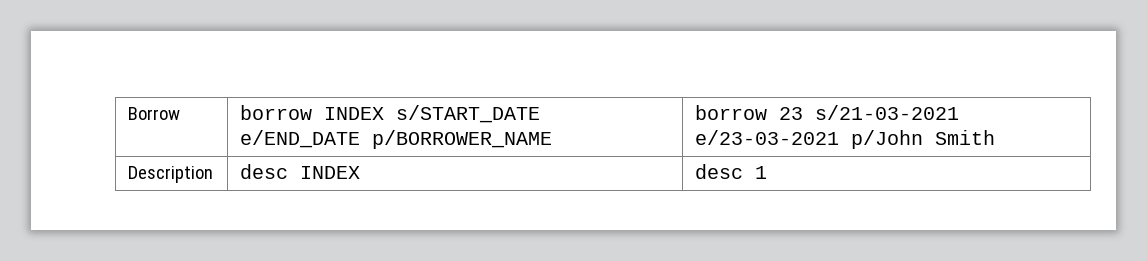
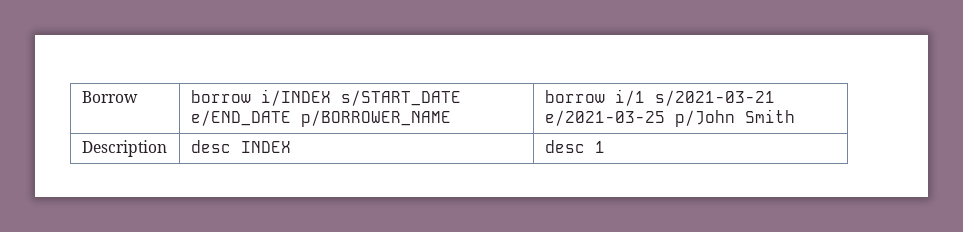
[324,107,385,120] INDEX -> [260,89,331,106] i/INDEX
[779,105,960,120] [695,130,840,145] 23 s/21-03-2021 e/23-03-2021 -> [614,89,775,106] [544,110,665,126] i/1 s/2021-03-21 e/2021-03-25

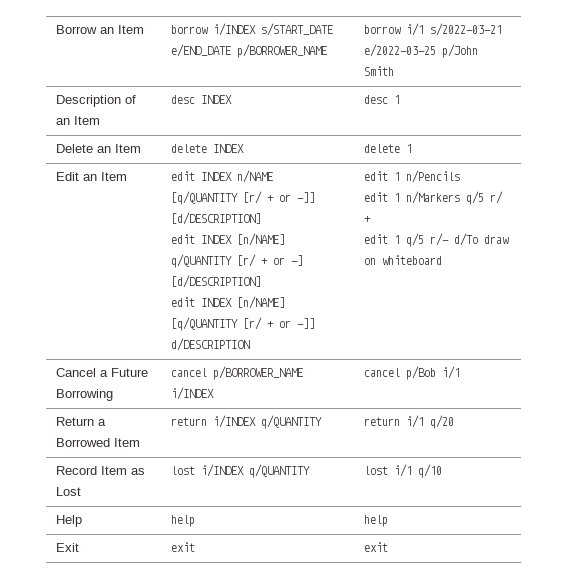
(138, 97) none -> [100,25,145,34] an Item
[654,90,775,106] [544,110,665,126] s/2021-03-21 e/2021-03-25 -> [430,23,503,36] [364,44,437,57] s/2022-03-21 e/2022-03-25
(167, 148) none -> [125,95,137,104] [56,116,101,125] of an Item
(605, 147) none -> [56,144,142,153] [171,144,245,153] [364,144,413,153] [56,172,128,181] [171,170,274,183] [171,191,316,205] [171,212,262,225] [171,233,286,246] [171,254,304,268] [171,275,262,288] [171,296,286,309] [171,317,316,331] [171,338,251,351] [364,170,461,183] [364,191,504,205] [364,216,372,223] [364,233,510,247] [364,255,443,265] [56,368,149,377] [56,389,114,401] [171,366,304,380] [171,387,215,400] [364,366,461,380] [56,417,107,426] [56,438,141,447] [171,415,323,429] [364,415,455,429] [56,466,146,475] [56,487,82,496] [171,464,311,478] [364,464,443,478] [56,515,83,527] [171,515,196,527] [364,515,389,527] [56,543,80,552] [171,542,196,552] [364,542,389,552] // Delete an Item | delete INDEX | delete 1 // Edit an Item | edit INDEX n/NAME [q/QUANTITY [r/ + or -]] [d/DESCRIPTION] // edit INDEX [n/NAME] q/QUANTITY [r/ + or -] [d/DESCRIPTION] // edit INDEX [n/NAME] [q/QUANTITY [r/ + or -]] d/DESCRIPTION | edit 1 n/Pencils // edit 1 n/Markers q/5 r/ + // edit 1 q/5 r/- d/To draw on whiteboard // Cancel a Future Borrowing | cancel p/BORROWER_NAME i/INDEX | cancel p/Bob i/1 // Return a Borrowed Item | return i/INDEX q/QUANTITY | return i/1 q/20 // Record Item as Lost | lost i/INDEX q/QUANTITY | lost i/1 q/10 // Help | help | help // Exit | exit | exit

